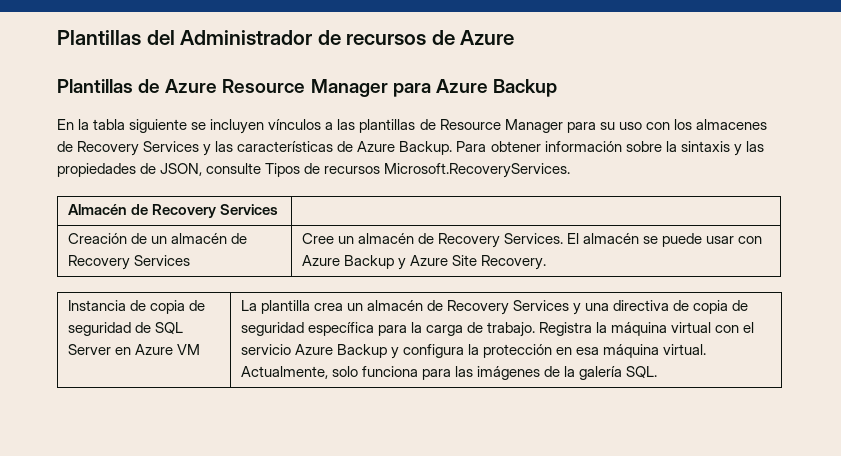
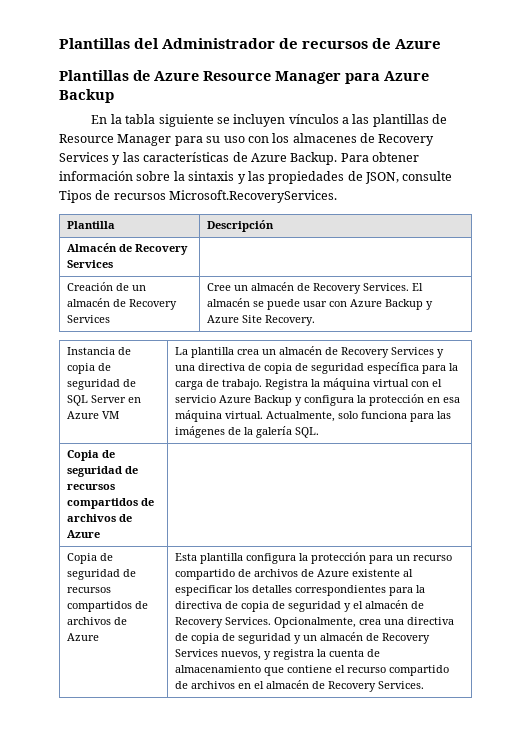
(571, 170) none -> [67,221,116,229] [207,220,275,232] // Plantilla | Descripción
(658, 372) none -> [67,450,116,461] [67,466,139,477] [67,484,116,490] [67,498,155,509] [67,514,133,522] [67,530,101,538] [67,553,114,564] [67,569,137,580] [67,587,112,593] [67,601,149,612] [67,617,128,625] [67,633,100,641] [175,552,453,564] [175,569,414,580] [175,585,426,596] [175,600,425,612] [175,617,455,628] [175,632,431,644] [175,649,381,660] [175,665,450,676] [175,680,425,692] // Copia de seguridad de recursos compartidos de archivos de Azure | // Copia de seguridad de recursos compartidos de archivos de Azure | Esta plantilla configura la protección para un recurso compartido de archivos de Azure existente al especificar los detalles correspondientes para la directiva de copia de seguridad y el almacén de Recovery Services. Opcionalmente, crea una directiva de copia de seguridad y un almacén de Recovery Services nuevos, y registra la cuenta de almacenamiento que contiene el recurso compartido de archivos en el almacén de Recovery Services.

